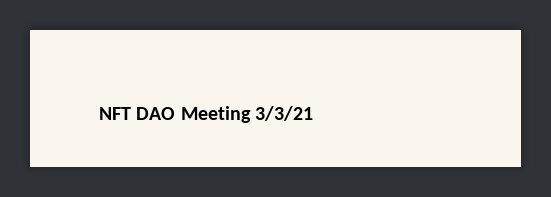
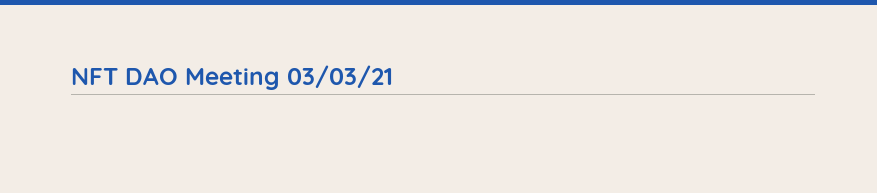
[254,106,313,121] 3/3/21 -> [287,65,393,88] 03/03/21

